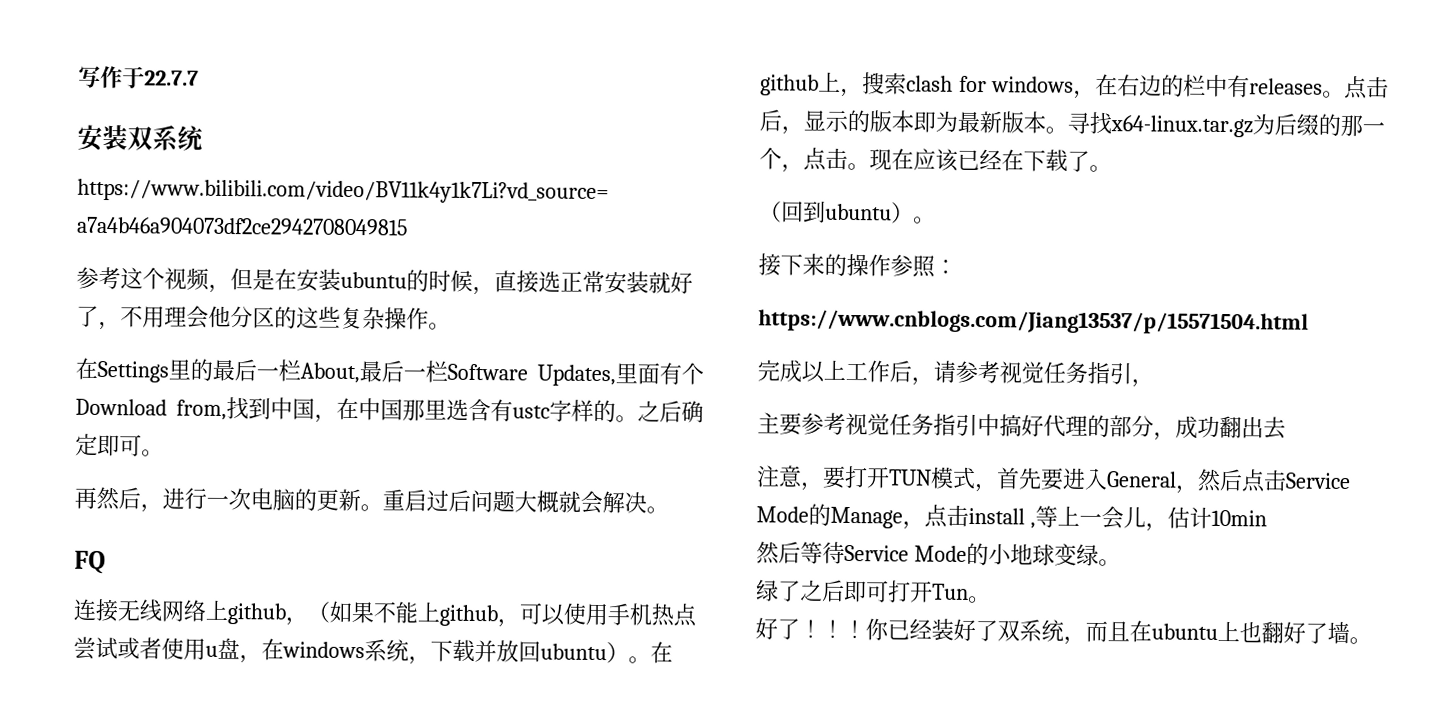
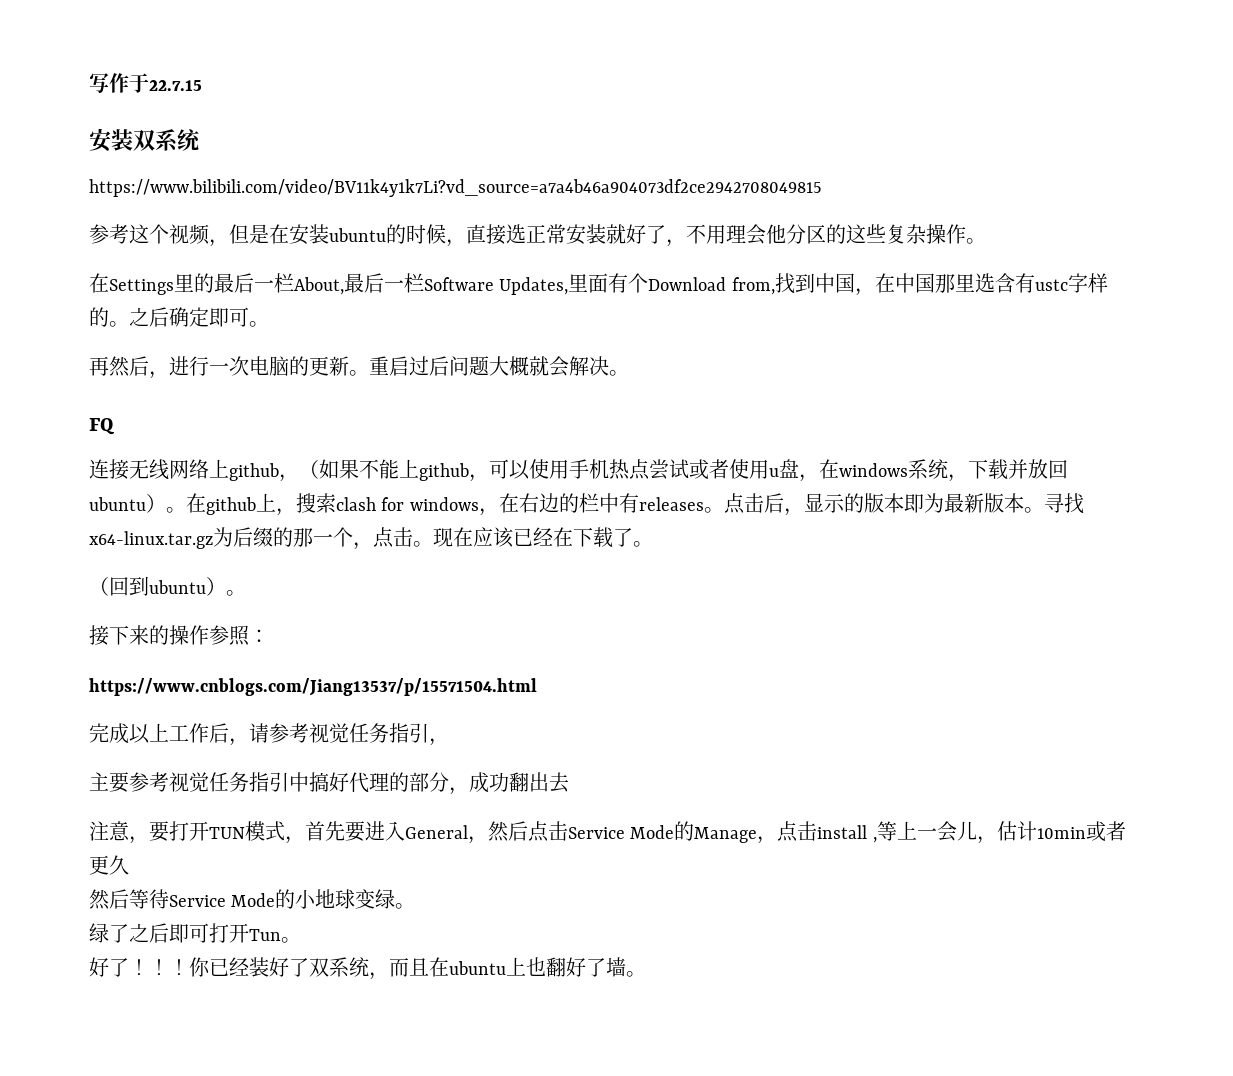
[144,70,199,86] 22.7.7 -> [149,80,202,91] 22.7.15
(1267, 518) none -> [1085,821,1126,842] [89,855,129,875] 或者更久

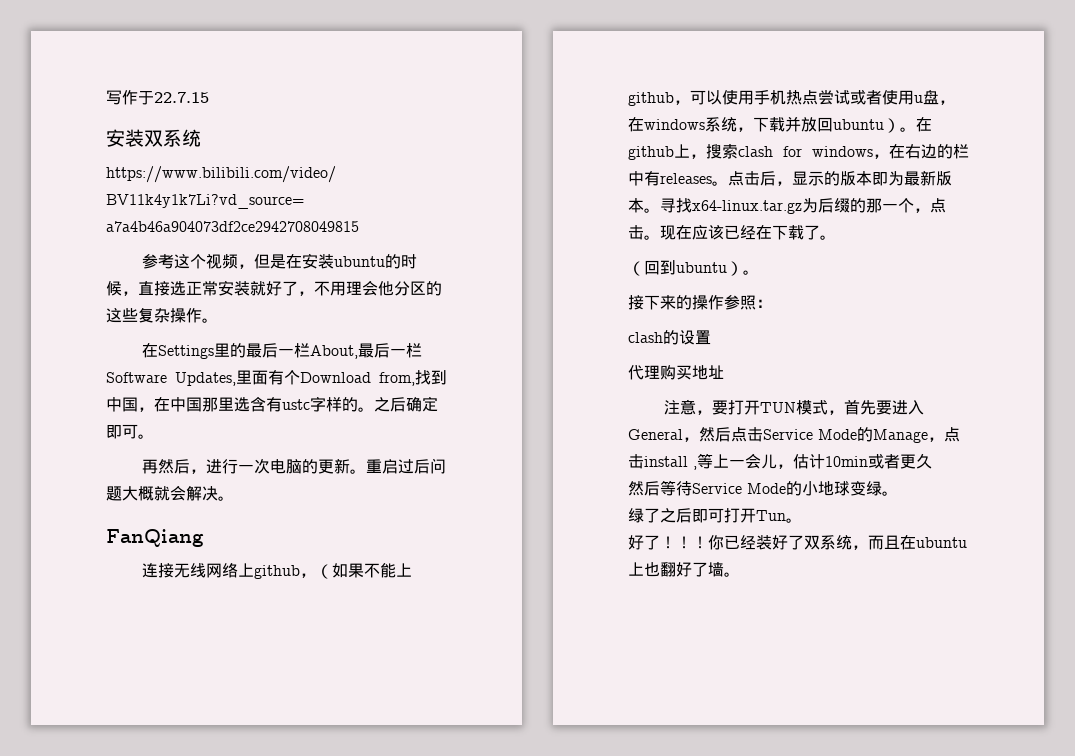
[89,418,115,435] FQ -> [106,529,204,547] FanQiang
[89,678,537,696] [89,723,449,746] [89,772,569,795] https://www.cnblogs.com/Jiang13537/p/15571504.html // 完成以上工作后，请参考视觉任务指引， // 主要参考视觉任务指引中搞好代理的部分，成功翻出去 -> [628,330,711,345] [628,365,724,380] clash的设置 // 代理购买地址

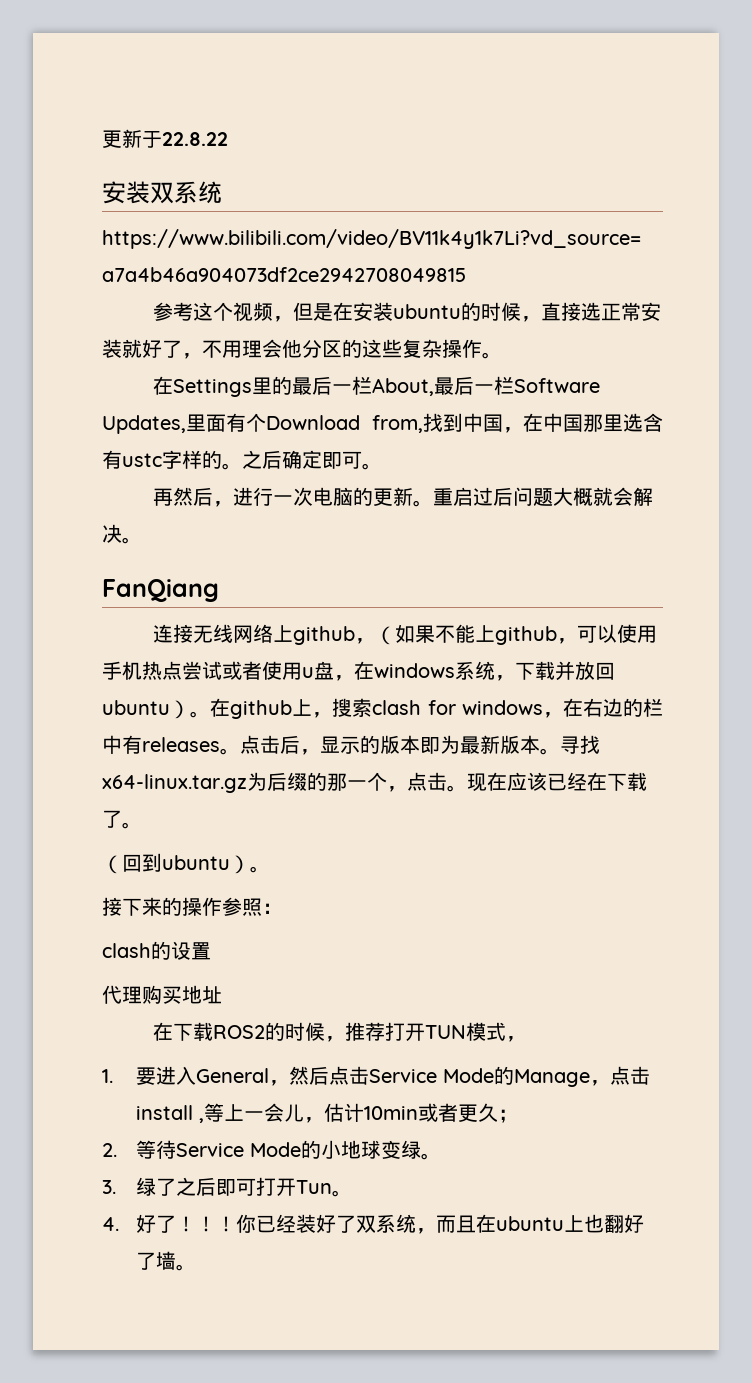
[106,90,209,105] 写作于22.7.15 -> [102,129,228,148] 更新于22.8.22
[663,399,728,415] 注意，要 -> [152,1022,385,1042] 在下载ROS2的时候，推荐
[843,400,876,415] 首先 -> [102,1069,113,1083] // 1.
[628,481,660,496] // 然后 -> [497,1109,518,1123] [102,1143,117,1157] ； // 2.
(898, 493) none -> [102,1180,116,1194] 3.
(802, 520) none -> [102,1217,119,1231] 4.

